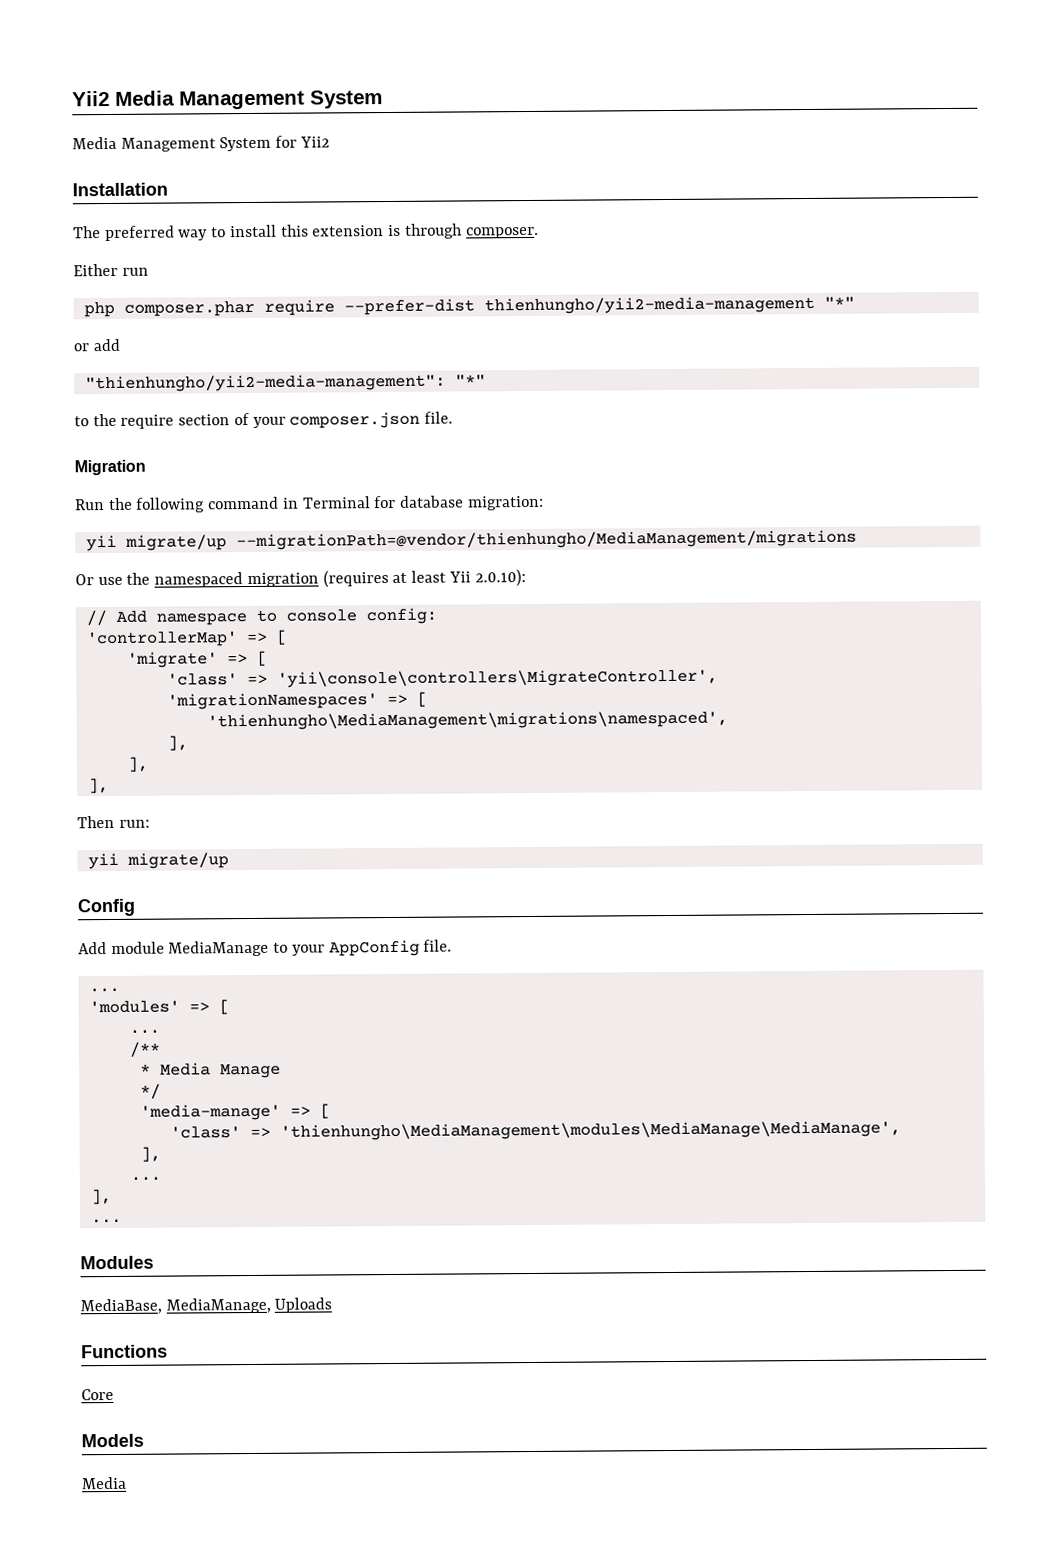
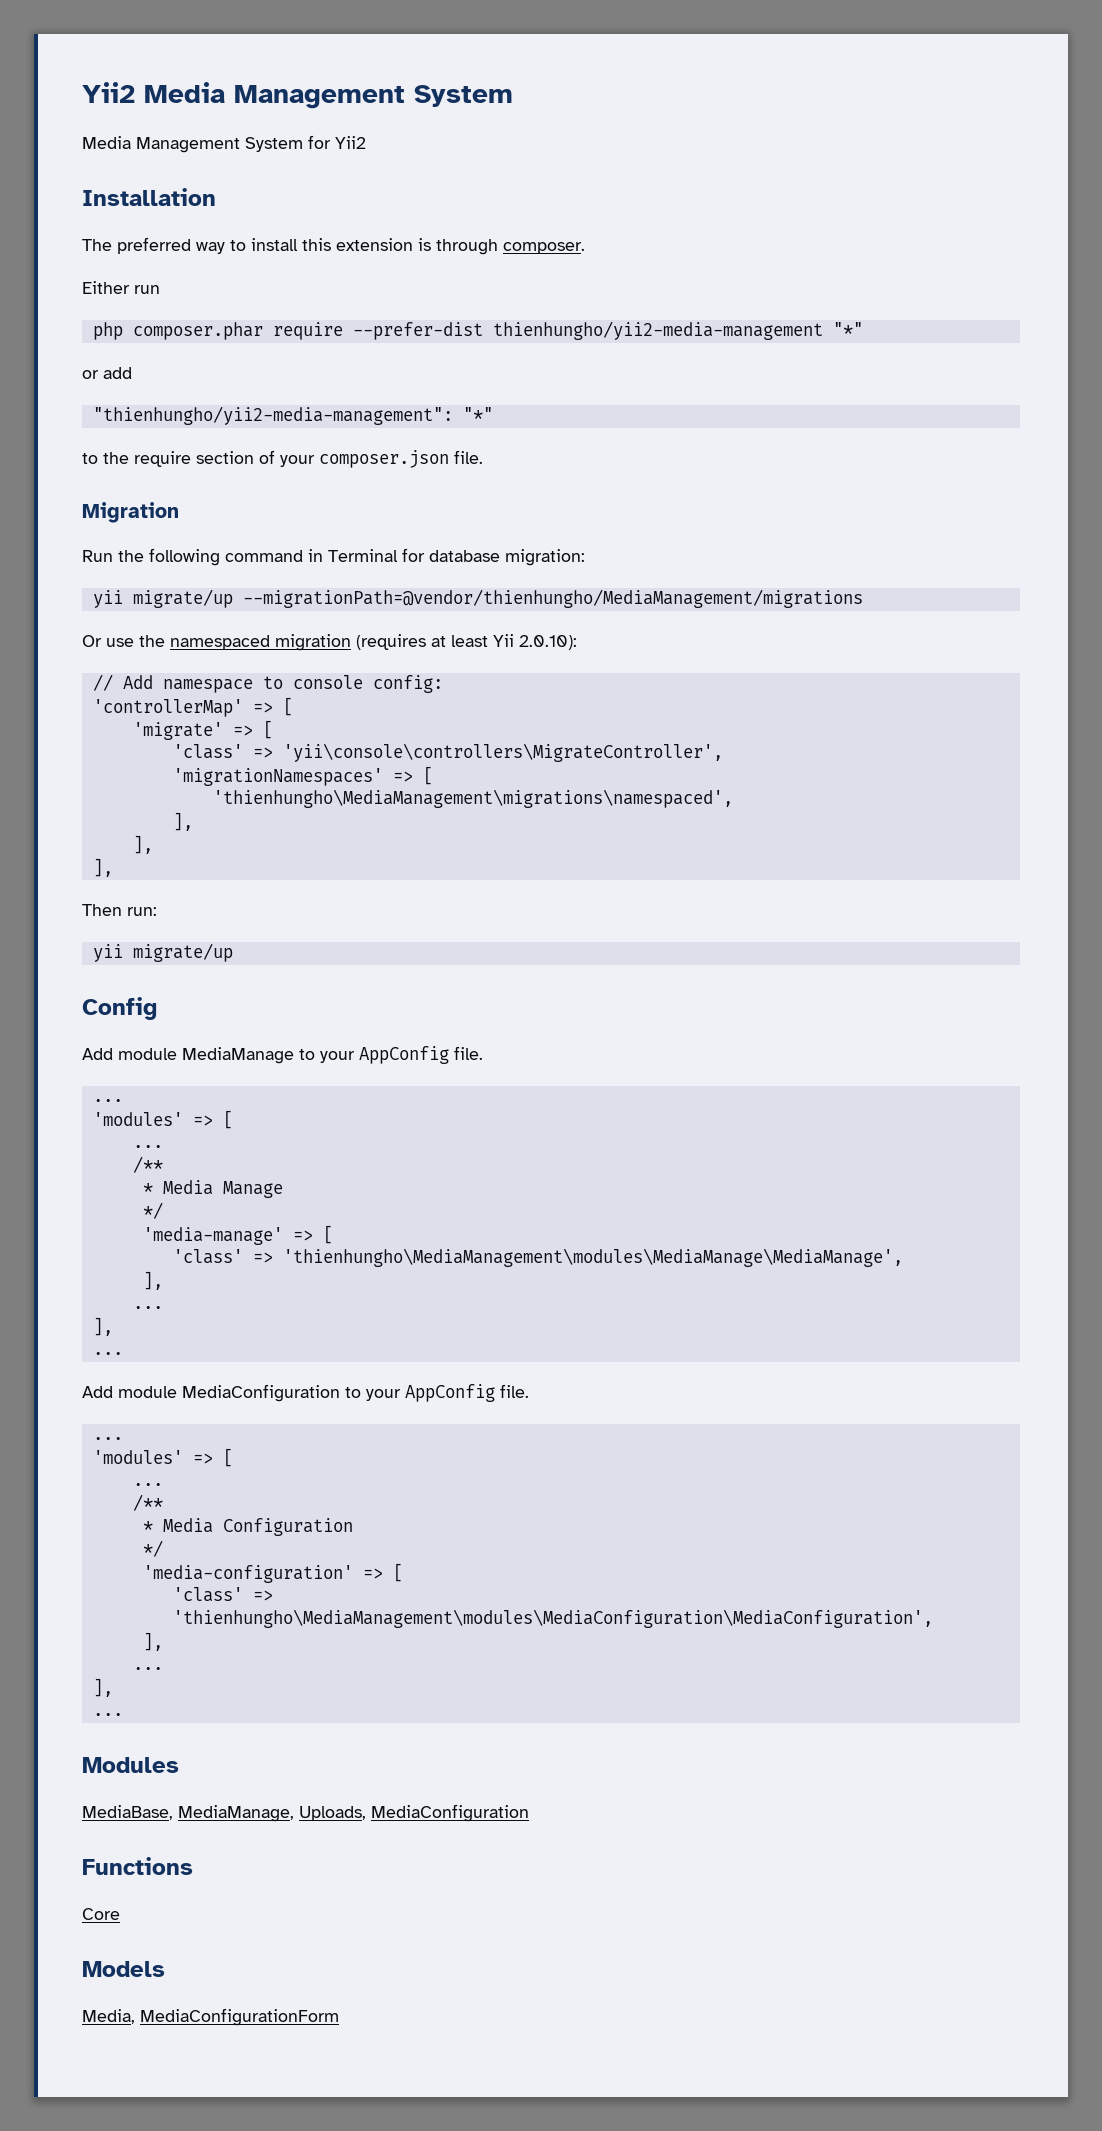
(122, 1221) none -> [82,1384,529,1402] [92,1437,123,1440] [92,1448,233,1467] [132,1483,163,1486] [132,1494,163,1511] [142,1518,353,1536] [142,1540,163,1557] [142,1563,403,1583] [172,1587,273,1602] [172,1609,933,1628] [142,1632,163,1651] [132,1667,163,1670] [92,1678,113,1697] [92,1713,123,1716] // Add module MediaConfiguration to your AppConfig file. // ... // 'modules' => [ // ... // /** // * Media Configuration // */ // 'media-configuration' => [ // 'class' => 'thienhungho\MediaManagement\modules\MediaConfiguration\MediaConfiguration', // ], // ... // ], // ...
[274,1297,333,1313] Uploads -> [299,1804,529,1822] Uploads, MediaConfiguration
[82,1476,127,1490] Media -> [82,2008,339,2026] Media, MediaConfigurationForm

